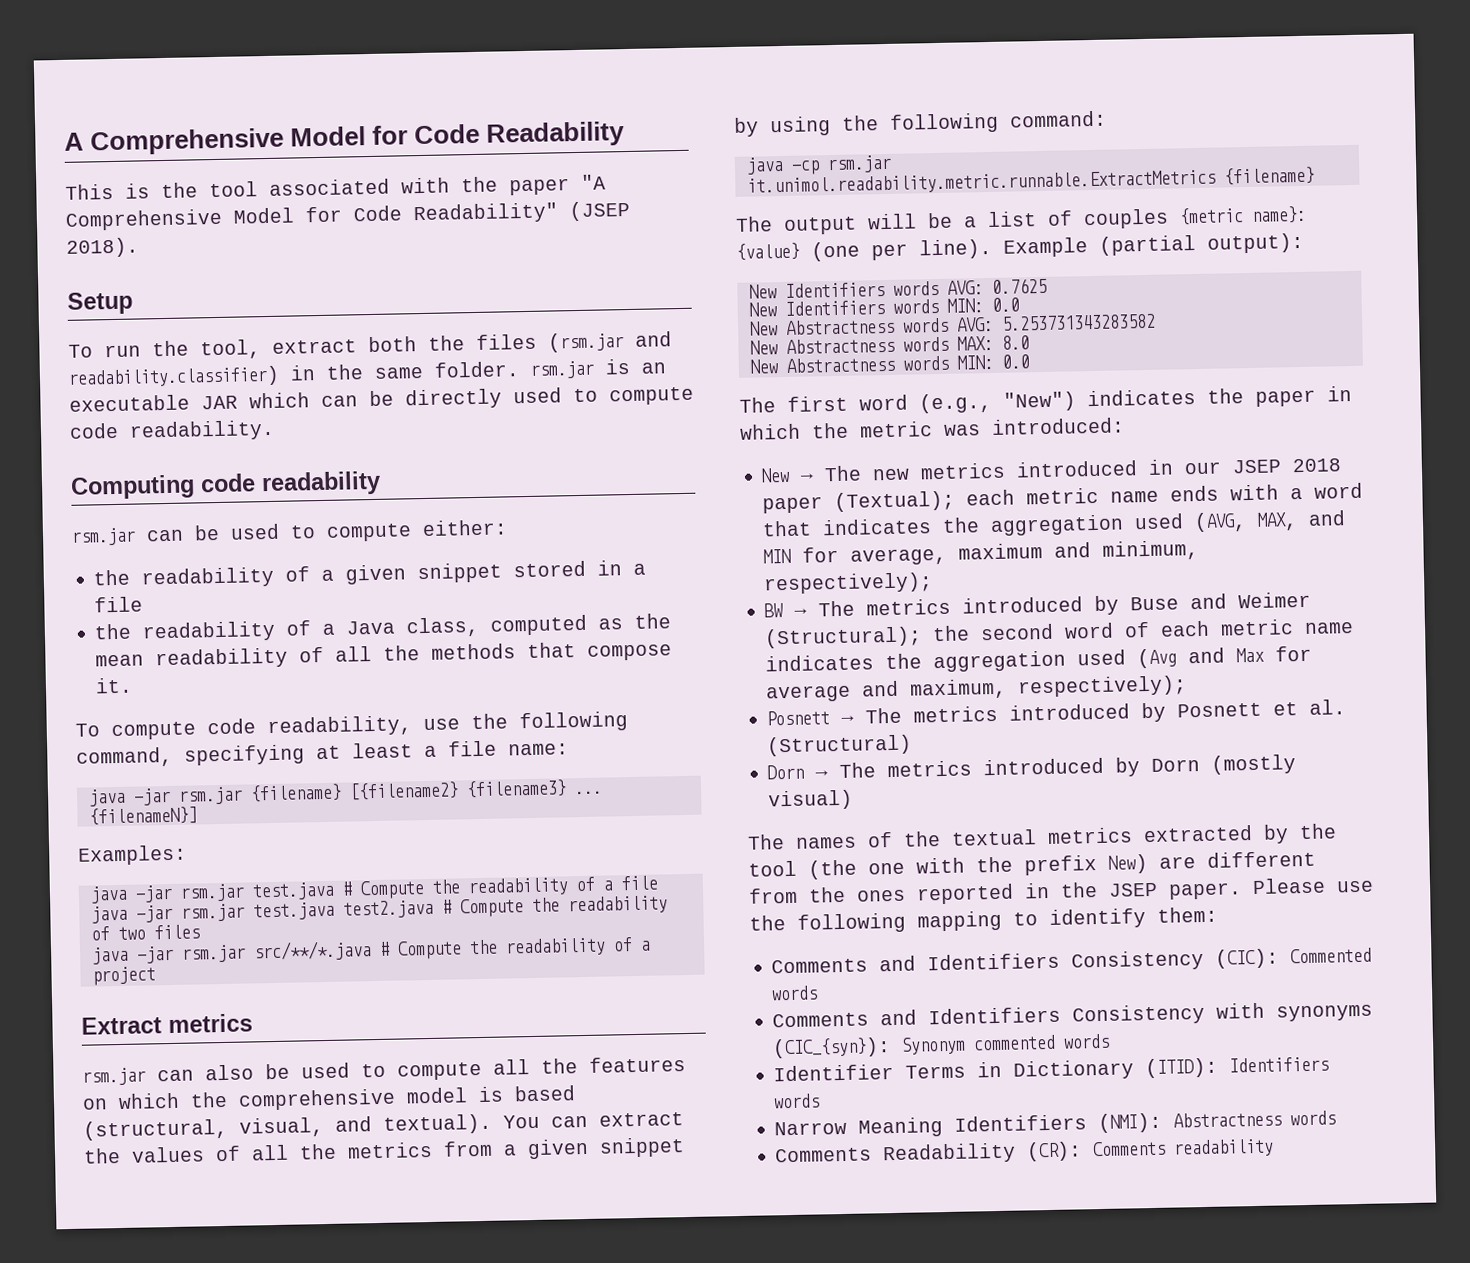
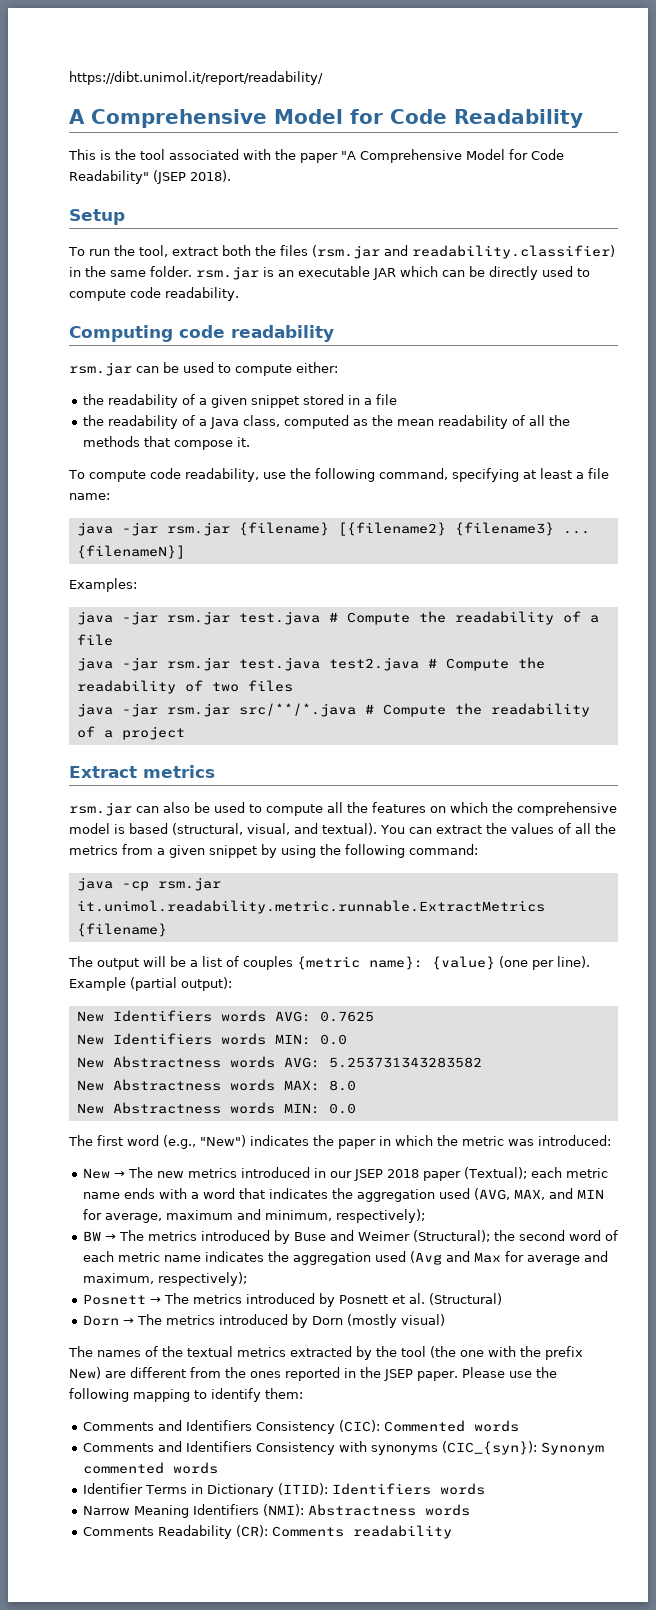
(64, 141) none -> [69,71,323,85] https://dibt.unimol.it/report/readability/ //

